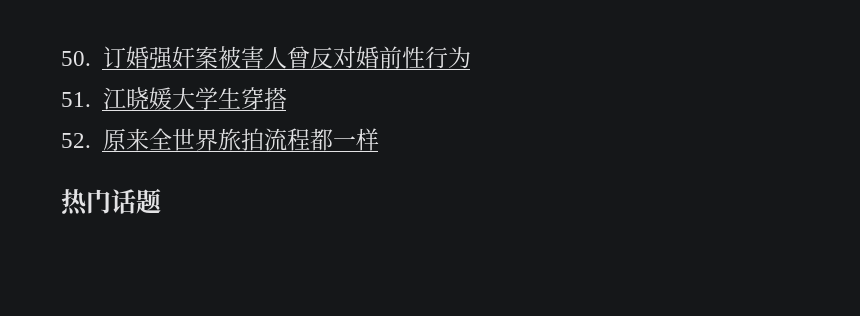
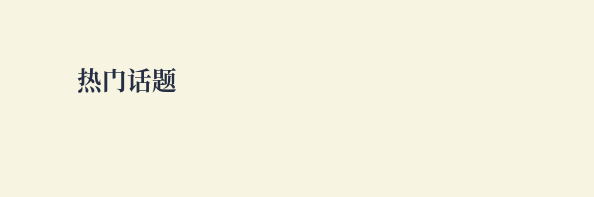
[61,46,471,70] [61,87,287,110] [61,128,379,151] 50.订婚强奸案被害人曾反对婚前性行为 // 51.江晓媛大学生穿搭 // 52.原来全世界旅拍流程都一样 // -> (77, 81) none

